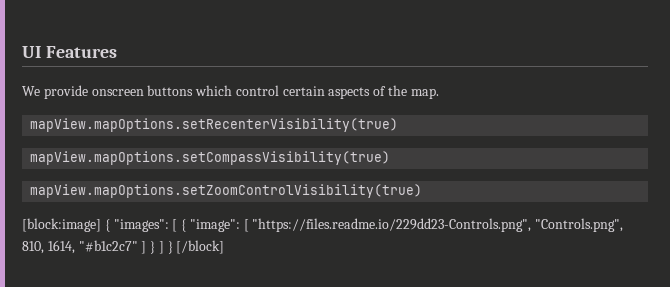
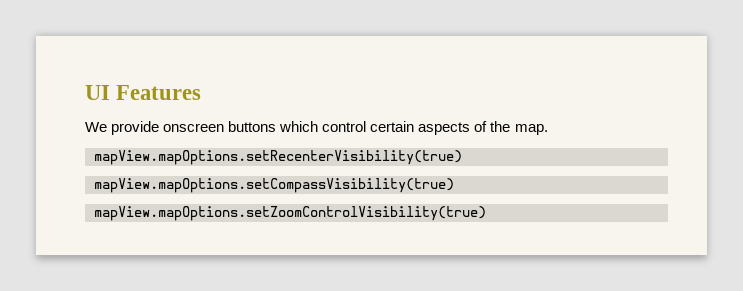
[22,218,624,232] [22,240,225,254] // [block:image] { "images": [ { "image": [ "https://files.readme.io/229dd23-Controls.png", "Controls.png", 810, 1614, "#b1c2c7" ] } ] } [/block] -> (486, 213) none

